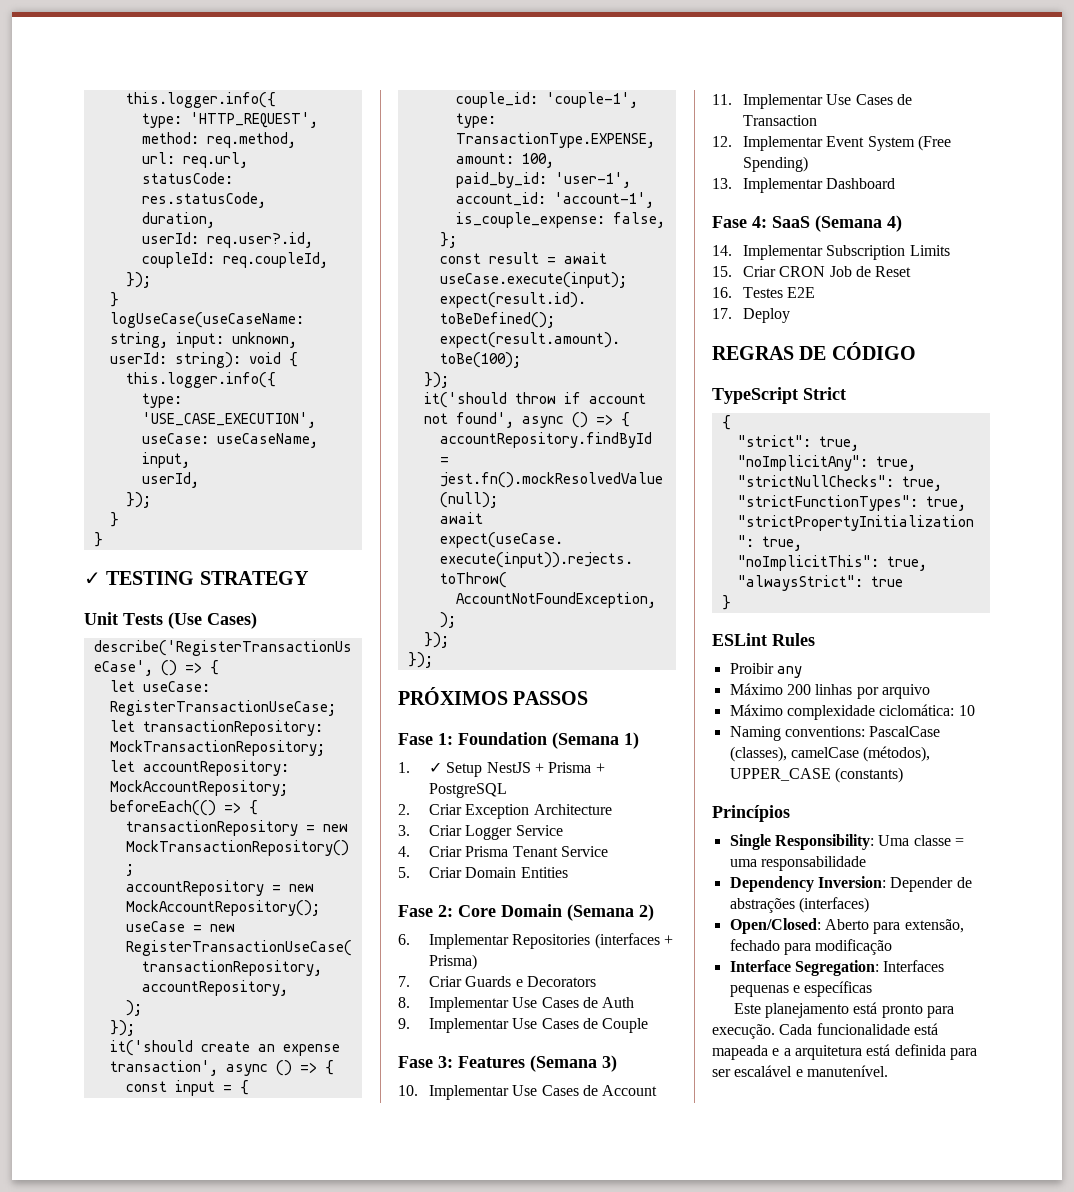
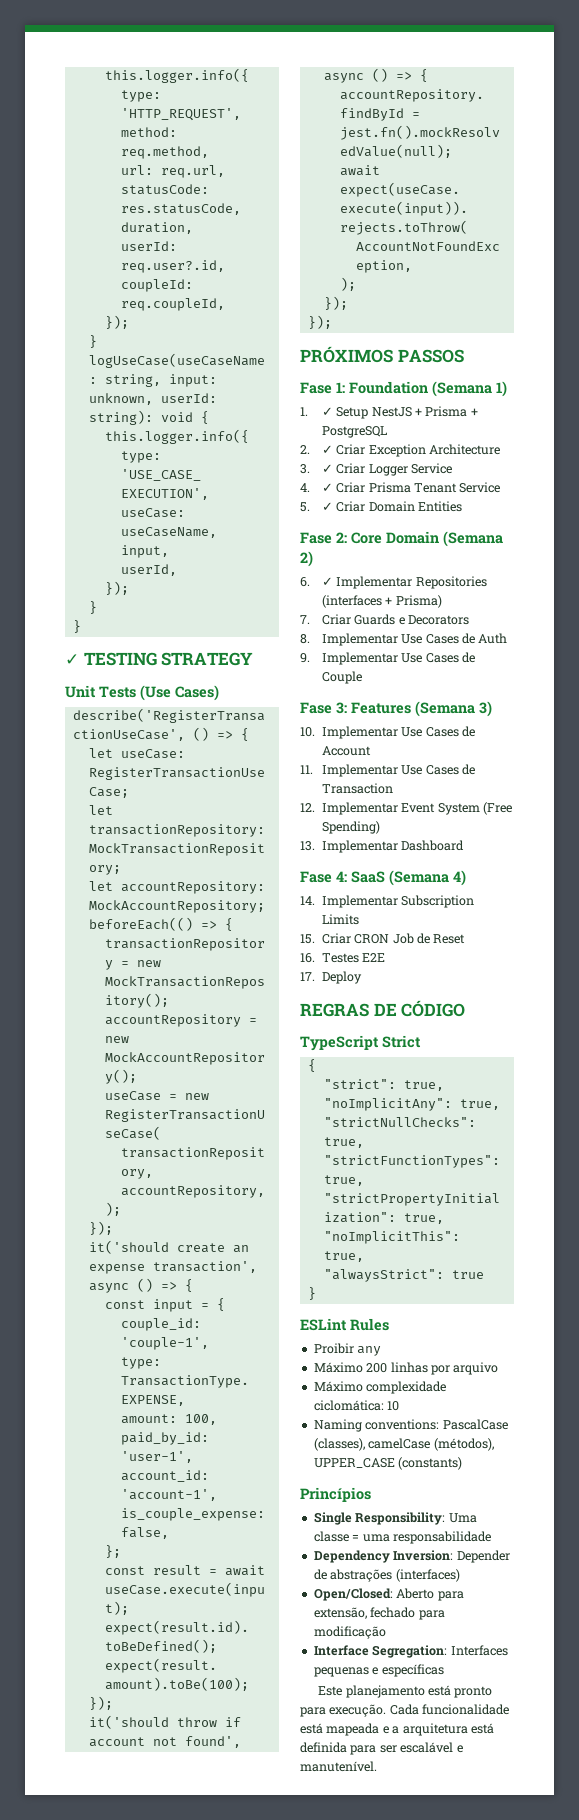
(410, 809) none -> [321,445,333,454] ✓
(410, 830) none -> [321,464,333,473] ✓
(410, 851) none -> [321,483,333,492] ✓
(410, 872) none -> [321,502,333,511] ✓
(410, 939) none -> [321,577,333,586] ✓

